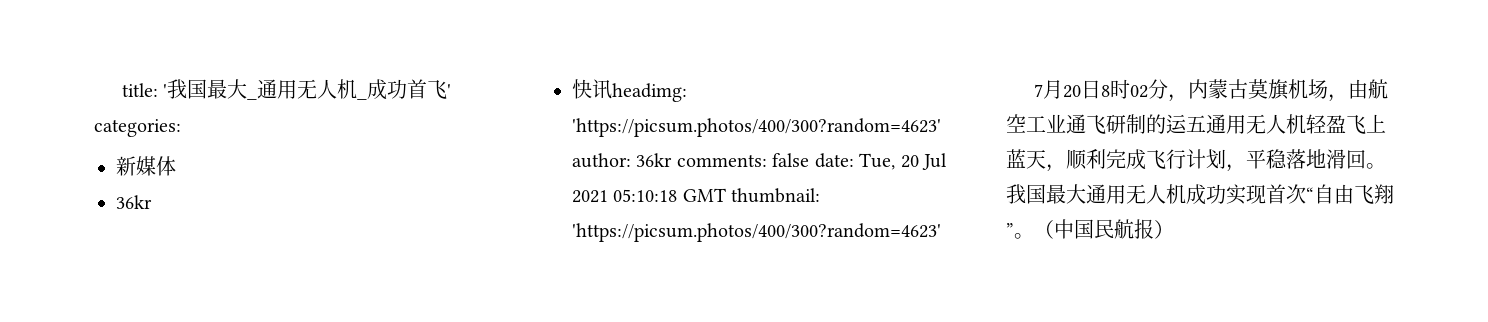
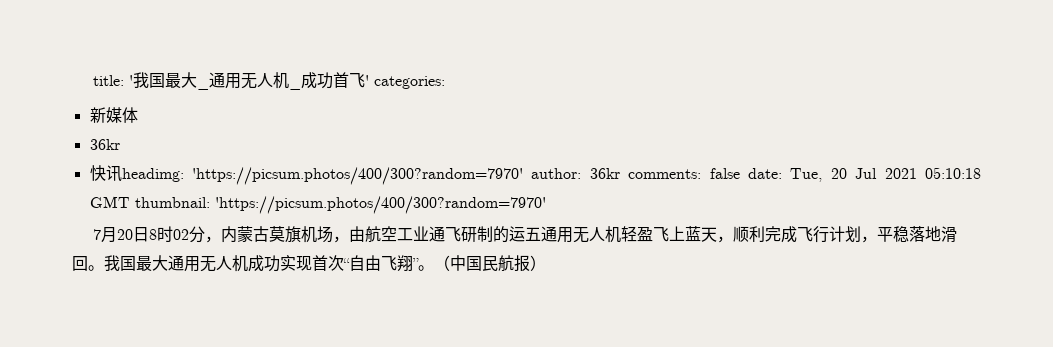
[572,118,941,137] 'https://picsum.photos/400/300?random=4623' -> [192,167,523,185] 'https://picsum.photos/400/300?random=7970'
[572,223,941,242] 'https://picsum.photos/400/300?random=4623' -> [214,196,546,214] 'https://picsum.photos/400/300?random=7970'

